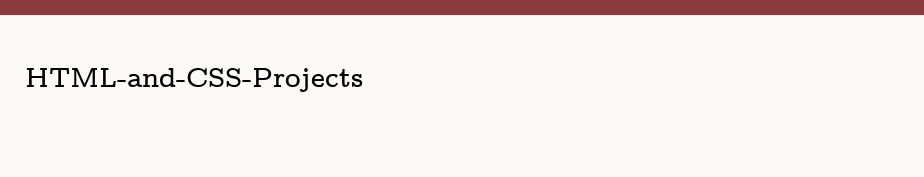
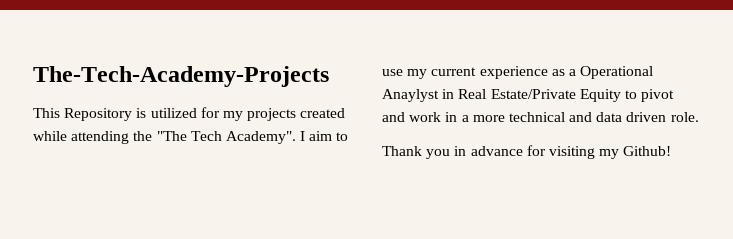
[25,68,363,92] HTML-and-CSS-Projects -> [33,66,329,87] [33,107,346,121] [33,131,349,144] [382,66,654,79] [382,89,675,102] [382,112,699,122] [382,145,672,159] The-Tech-Academy-Projects // This Repository is utilized for my projects created while attending the "The Tech Academy". I aim to use my current experience as a Operational Anaylyst in Real Estate/Private Equity to pivot and work in a more technical and data driven role. // Thank you in advance for visiting my Github!

